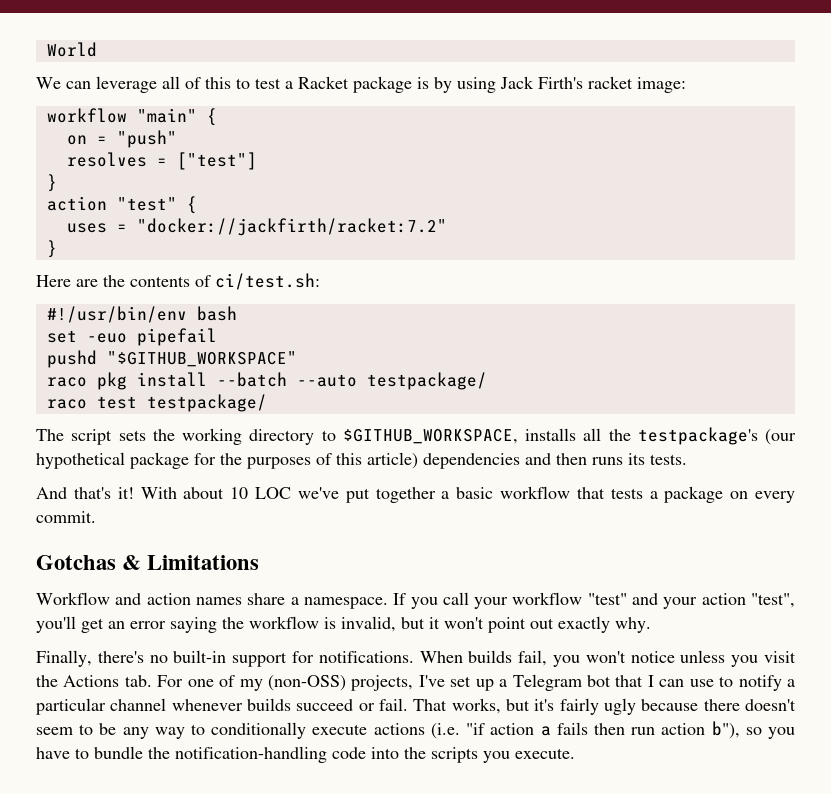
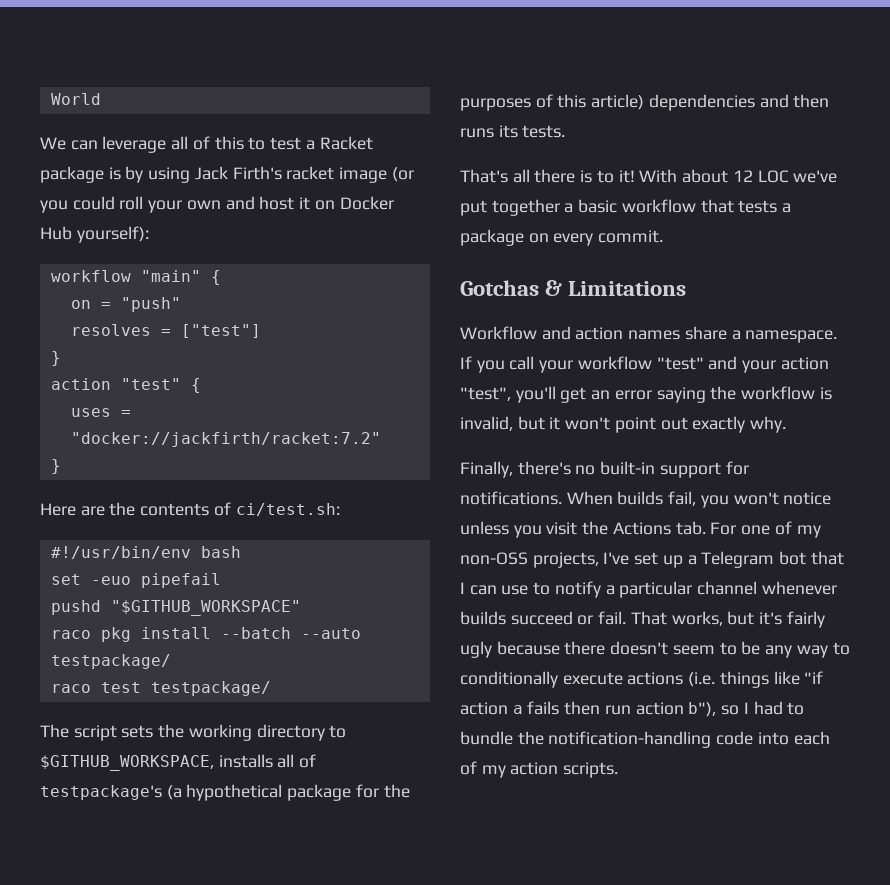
[637,77,686,93] image: -> [339,167,414,183] [40,196,394,213] [40,226,149,243] image (or you could roll your own and host it on Docker Hub yourself):
[608,427,796,445] the testpackage's (our -> [299,754,317,768] [40,785,182,800] of testpackage's (a
[36,487,111,499] And that's -> [460,169,614,183] That's all there is to
[230,487,249,499] 10 -> [732,170,753,182] 12
[267,675,346,691] (non-OSS) -> [460,552,528,565] non-OSS
(460, 731) none -> [719,671,800,688] things like
[768,727,796,739] [36,747,70,759] you have -> [743,701,783,715] I had
[404,747,575,763] the scripts you execute. -> [793,731,830,745] [460,761,619,778] each of my action scripts.

